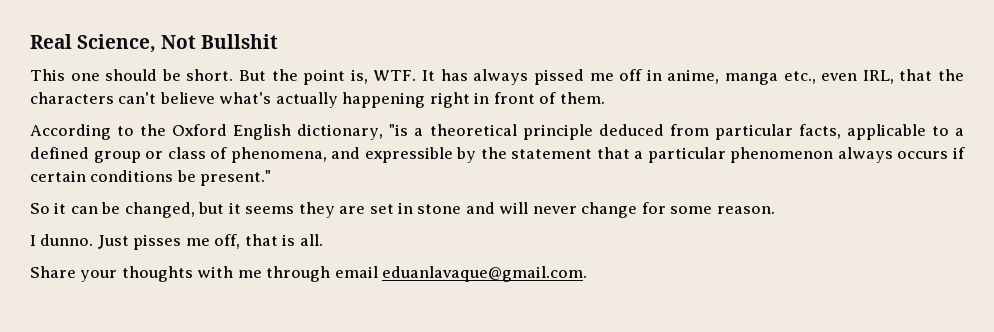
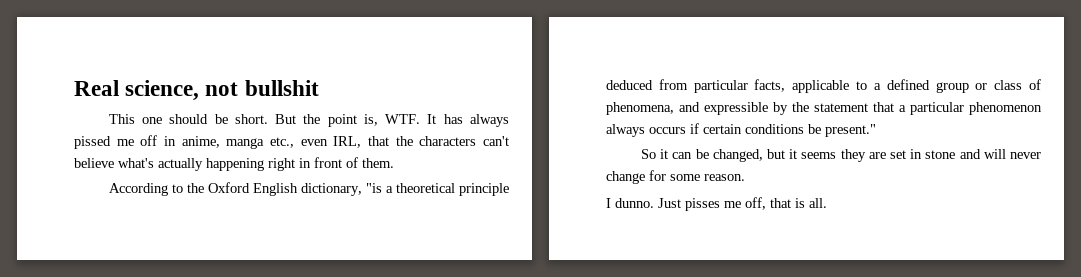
[77,34,279,53] Science, Not Bullshit -> [125,80,319,101] science, not bullshit
[30,266,588,282] // Share your thoughts with me through email eduanlavaque@gmail.com. -> (827, 203) none

